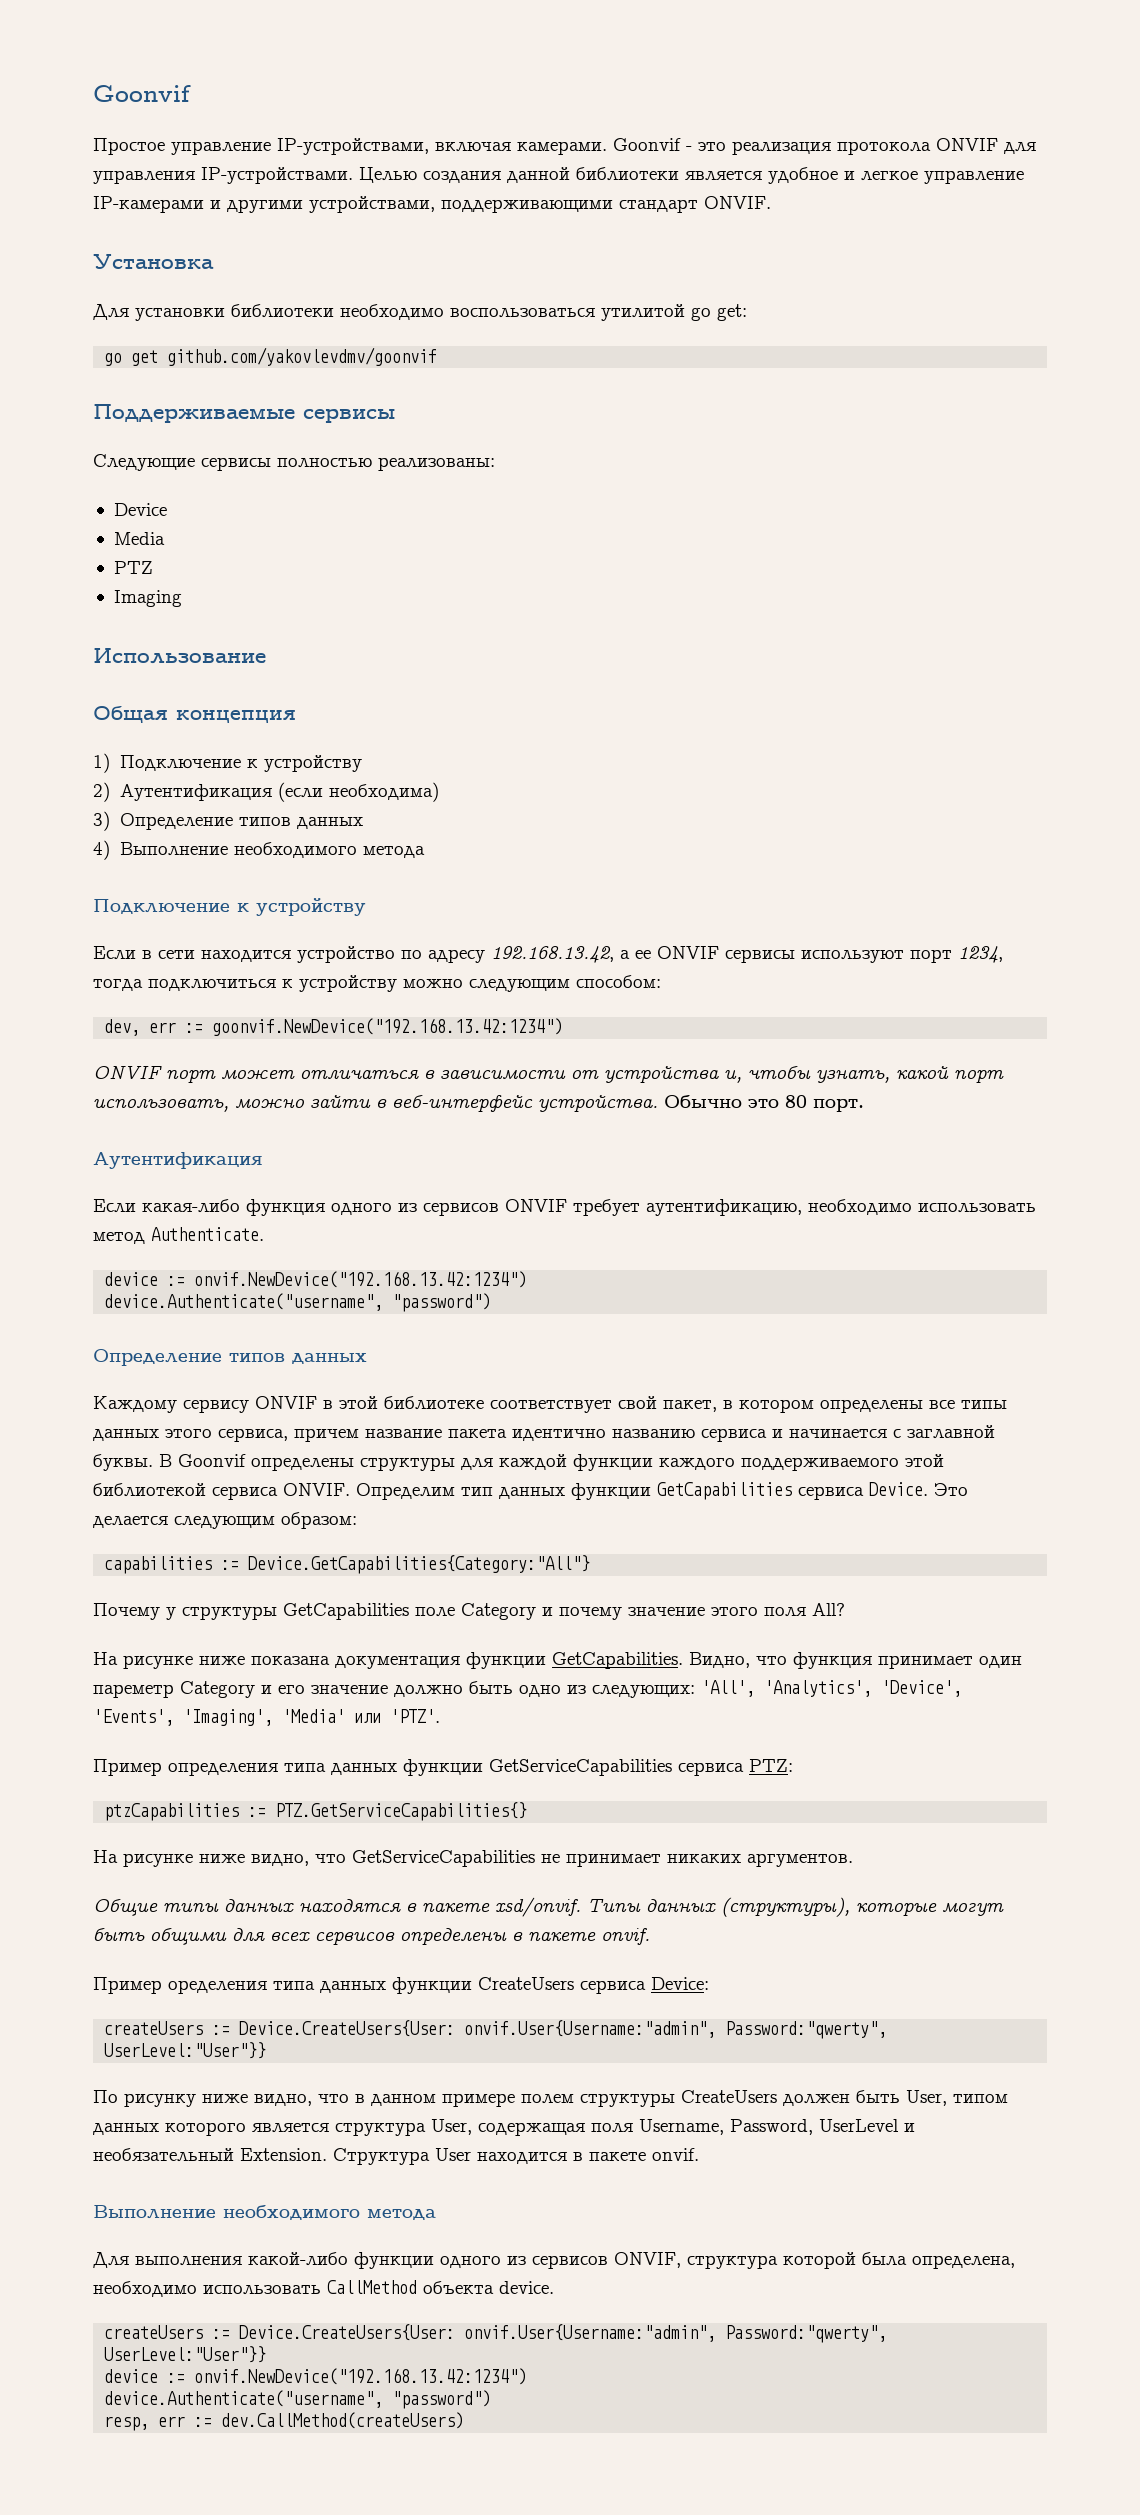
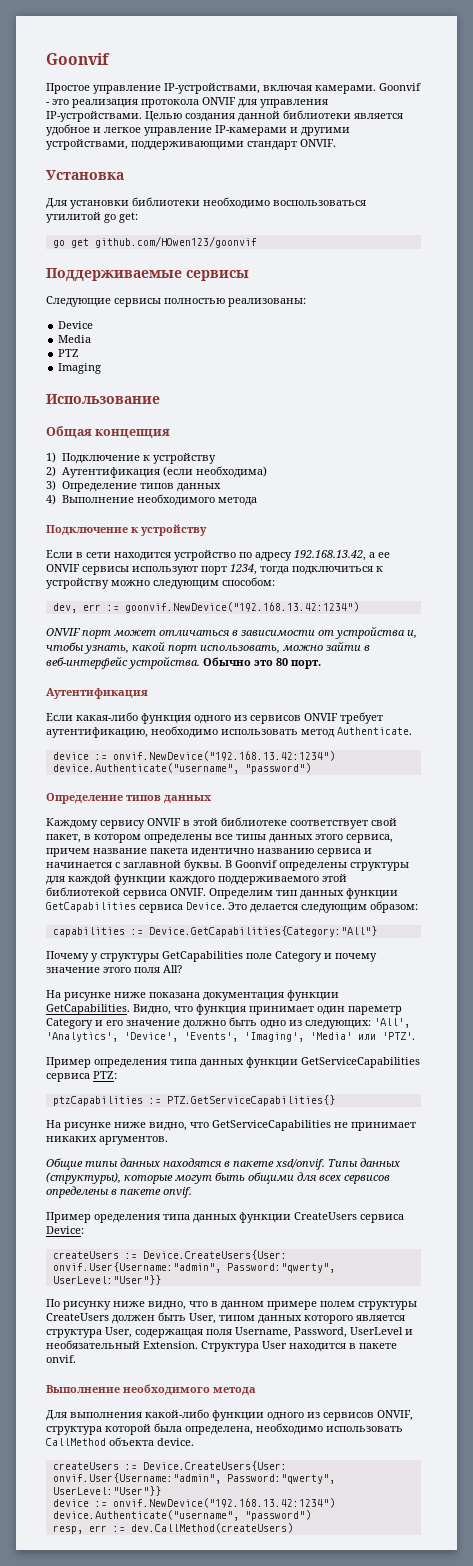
[167,347,438,366] github.com/yakovlevdmv/goonvif -> [94,236,257,248] github.com/HOwen123/goonvif

